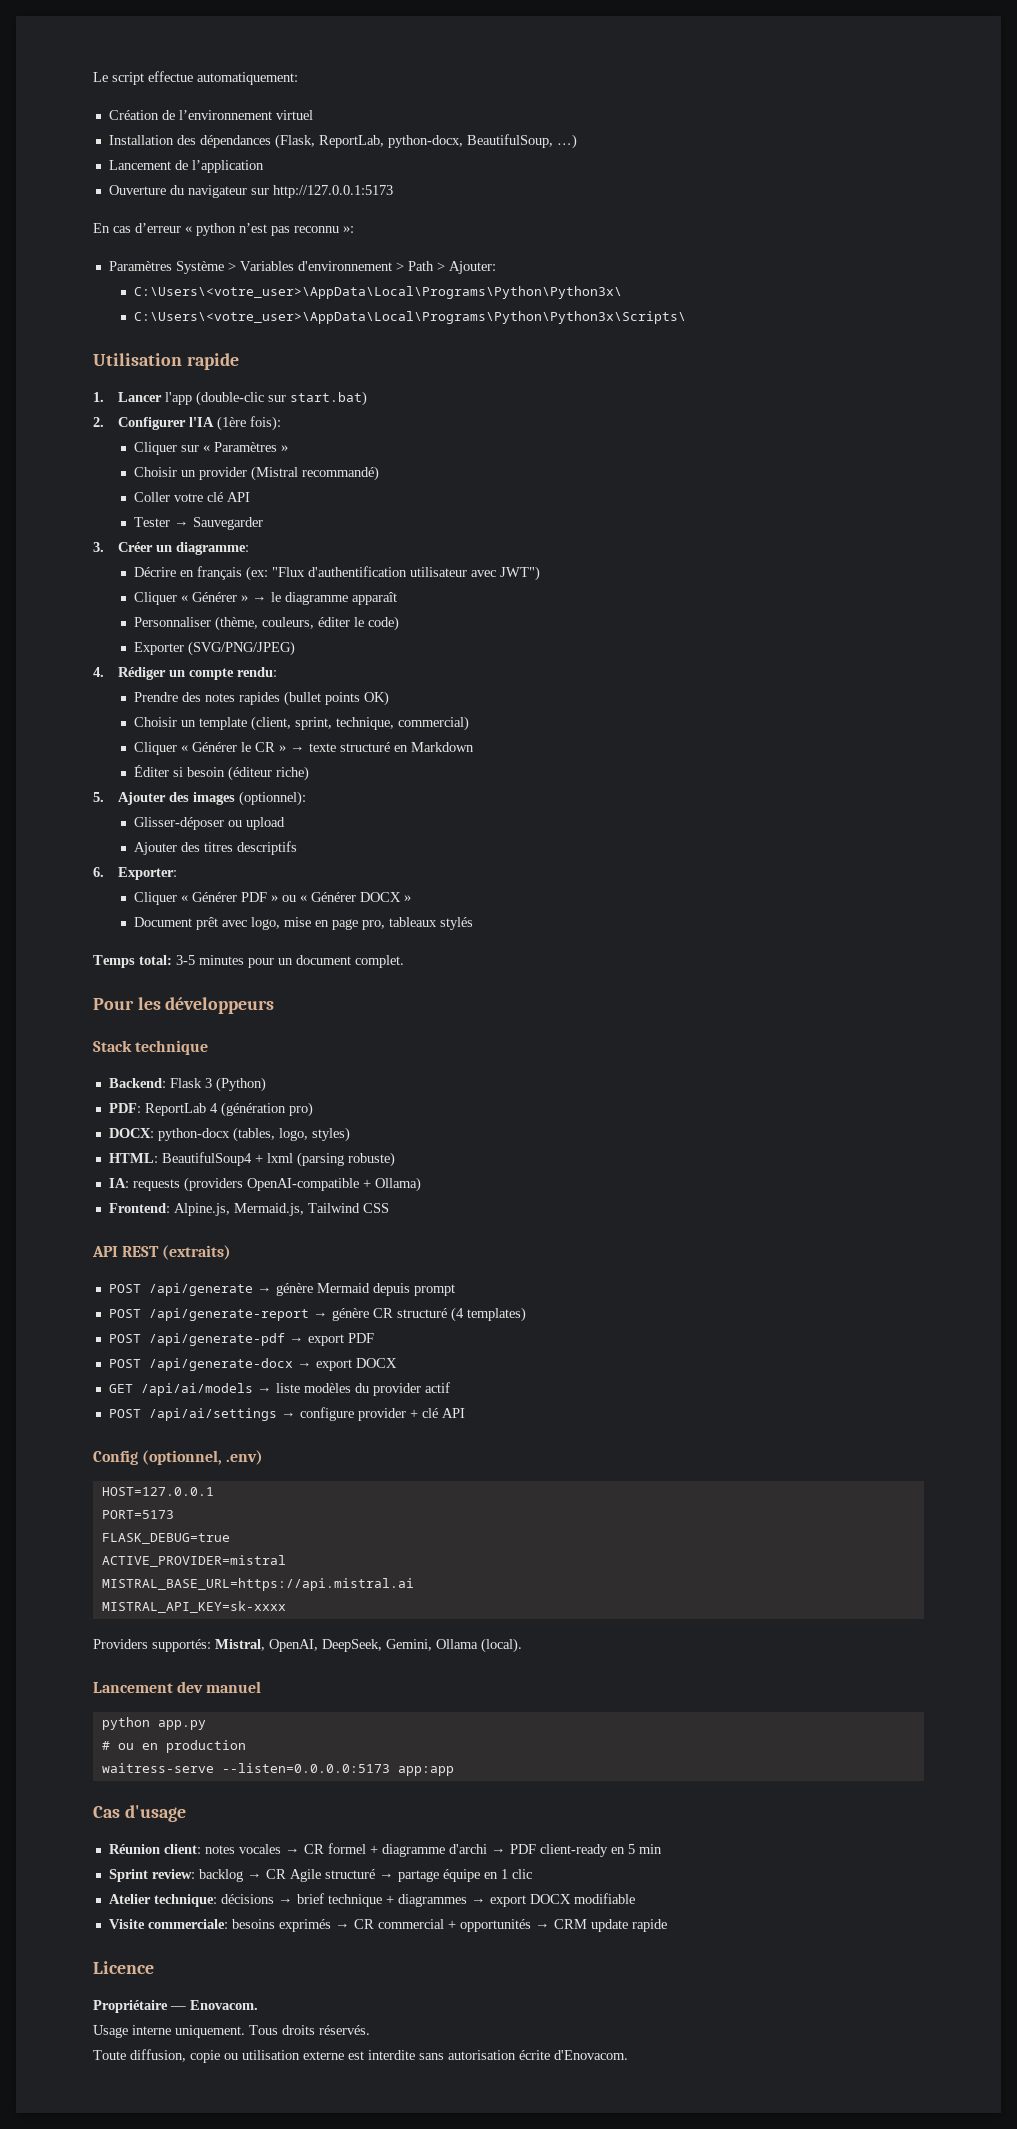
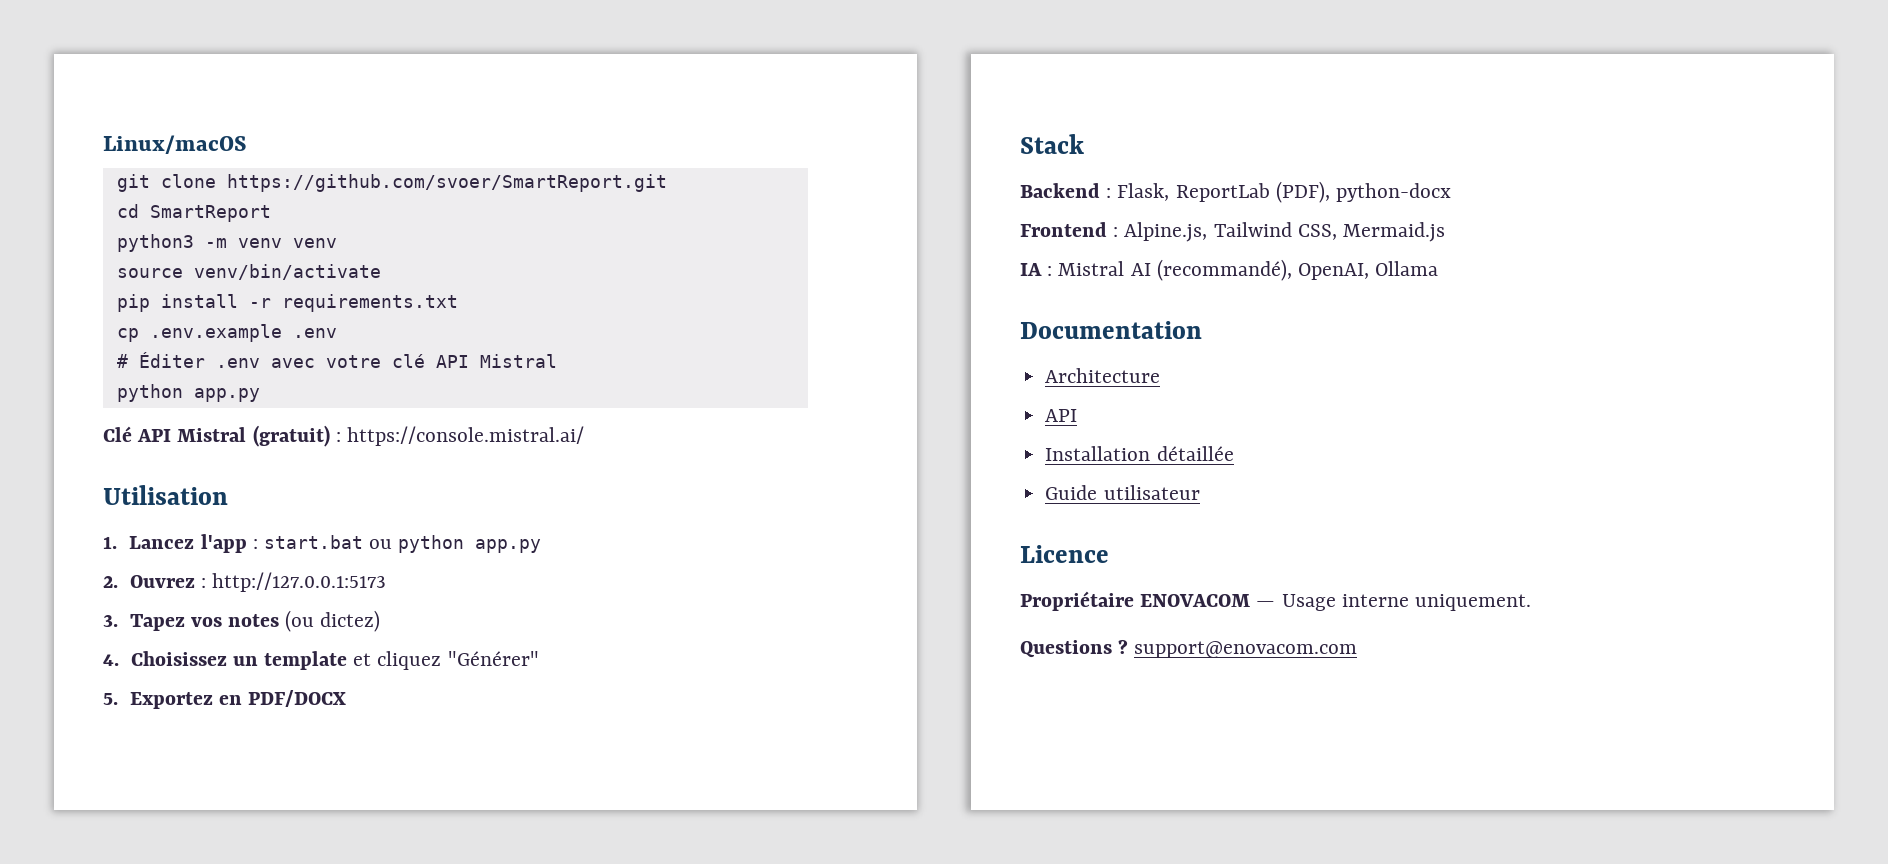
[93,71,298,85] [108,110,313,120] [108,134,577,149] [108,160,264,173] [108,185,393,198] [93,223,354,236] [108,261,496,274] [133,286,622,299] [133,311,686,324] [93,353,239,370] [93,391,367,406] [93,416,281,431] [133,442,288,455] [133,466,379,481] [133,492,250,502] [133,517,263,530] [93,542,249,555] [133,566,540,581] [133,592,397,605] [133,616,399,631] [133,641,295,656] [93,667,277,680] [133,691,389,706] [133,716,469,731] [133,742,474,755] [133,765,309,781] [93,791,306,806] [133,817,285,830] [133,841,297,855] [93,867,177,880] [133,892,411,905] [133,917,473,930] [93,955,404,968] [93,997,275,1014] [93,1040,209,1055] [108,1077,266,1092] [108,1102,313,1117] [108,1127,350,1142] [108,1152,395,1167] [108,1177,421,1192] [108,1203,389,1216] [92,1245,232,1260] [108,1283,455,1296] [108,1307,526,1322] [108,1333,374,1346] [108,1358,397,1371] [108,1382,450,1396] [108,1407,465,1421] [93,1450,264,1465] [101,1487,214,1496] [101,1510,174,1519] [101,1533,230,1544] [101,1555,286,1567] [101,1578,414,1591] [101,1601,286,1613] [93,1638,522,1653] [93,1681,262,1693] [101,1717,206,1730] [101,1740,246,1753] [101,1763,454,1776] [93,1805,186,1822] [108,1843,662,1857] [108,1869,532,1882] [108,1893,635,1907] [108,1919,667,1932] Le script effectue automatiquement: // Création de l’environnement virtuel // Installation des dépendances (Flask, ReportLab, python-docx, BeautifulSoup, …) // Lancement de l’application // Ouverture du navigateur sur http://127.0.0.1:5173 // En cas d’erreur « python n’est pas reconnu »: // Paramètres Système > Variables d'environnement > Path > Ajouter: // C:\Users\<votre_user>\AppData\Local\Programs\Python\Python3x\ // C:\Users\<votre_user>\AppData\Local\Programs\Python\Python3x\Scripts\ // Utilisation rapide // 1. Lancer l'app (double-clic sur start.bat) // 2. Configurer l'IA (1ère fois): // Cliquer sur « Paramètres » // Choisir un provider (Mistral recommandé) // Coller votre clé API // Tester → Sauvegarder // 3. Créer un diagramme: // Décrire en français (ex: "Flux d'authentification utilisateur avec JWT") // Cliquer « Générer » → le diagramme apparaît // Personnaliser (thème, couleurs, éditer le code) // Exporter (SVG/PNG/JPEG) // 4. Rédiger un compte rendu: // Prendre des notes rapides (bullet points OK) // Choisir un template (client, sprint, technique, commercial) // Cliquer « Générer le CR » → texte structuré en Markdown // Éditer si besoin (éditeur riche) // 5. Ajouter des images (optionnel): // Glisser-déposer ou upload // Ajouter des titres descriptifs // 6. Exporter: // Cliquer « Générer PDF » ou « Générer DOCX » // Document prêt avec logo, mise en page pro, tableaux stylés // Temps total: 3-5 minutes pour un document complet. // Pour les développeurs // Stack technique // Backend: Flask 3 (Python) // PDF: ReportLab 4 (génération pro) // DOCX: python-docx (tables, logo, styles) // HTML: BeautifulSoup4 + lxml (parsing robuste) // IA: requests (providers OpenAI-compatible + Ollama) // Frontend: Alpine.js, Mermaid.js, Tailwind CSS // API REST (extraits) // POST /api/generate → génère Mermaid depuis prompt // POST /api/generate-report → génère CR structuré (4 templates) // POST /api/generate-pdf → export PDF // POST /api/generate-docx → export DOCX // GET /api/ai/models → liste modèles du provider actif // POST /api/ai/settings → configure provider + clé API // Config (optionnel, .env) // HOST=127.0.0.1 // PORT=5173 // FLASK_DEBUG=true // ACTIVE_PROVIDER=mistral // MISTRAL_BASE_URL=https://api.mistral.ai // MISTRAL_API_KEY=sk-xxxx // Providers supportés: Mistral, OpenAI, DeepSeek, Gemini, Ollama (local). // Lancement dev manuel // python app.py // # ou en production // waitress-serve --listen=0.0.0.0:5173 app:app // Cas d'usage // Réunion client: notes vocales → CR formel + diagramme d'archi → PDF client-ready en 5 min // Sprint review: backlog → CR Agile structuré → partage équipe en 1 clic // Atelier technique: décisions → brief technique + diagrammes → export DOCX modifiable // Visite commerciale: besoins exprimés → CR commercial + opportunités → CRM update rapide -> [103,135,247,154] [116,174,667,192] [116,204,271,222] [116,234,337,252] [116,264,381,280] [116,294,458,312] [116,324,337,342] [116,352,557,368] [116,384,260,402] [103,425,585,447] [103,485,228,505] [103,534,542,553] [103,572,386,592] [103,610,381,632] [103,651,539,670] [103,690,346,709] [1020,134,1084,154] [1020,181,1452,203] [1020,222,1446,242] [1020,259,1439,281] [1020,321,1202,339] [1045,368,1161,383] [1045,409,1078,422] [1045,446,1234,461] [1045,485,1200,500] Linux/macOS // git clone https://github.com/svoer/SmartReport.git // cd SmartReport // python3 -m venv venv // source venv/bin/activate // pip install -r requirements.txt // cp .env.example .env // # Éditer .env avec votre clé API Mistral // python app.py // Clé API Mistral (gratuit) : https://console.mistral.ai/ // Utilisation // 1. Lancez l'app : start.bat ou python app.py // 2. Ouvrez : http://127.0.0.1:5173 // 3. Tapez vos notes (ou dictez) // 4. Choisissez un template et cliquez "Générer" // 5. Exportez en PDF/DOCX // Stack // Backend : Flask, ReportLab (PDF), python-docx // Frontend : Alpine.js, Tailwind CSS, Mermaid.js // IA : Mistral AI (recommandé), OpenAI, Ollama // Documentation // Architecture // API // Installation détaillée // Guide utilisateur
[170,2000,258,2010] — Enovacom. // -> [1140,594,1276,607] ENOVACOM —
[249,2025,370,2035] [93,2049,628,2063] Tous droits réservés. // Toute diffusion, copie ou utilisation externe est interdite sans autorisation écrite d'Enovacom. -> [1020,639,1358,658] // Questions ? support@enovacom.com

